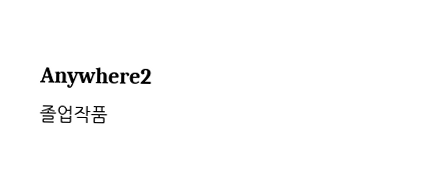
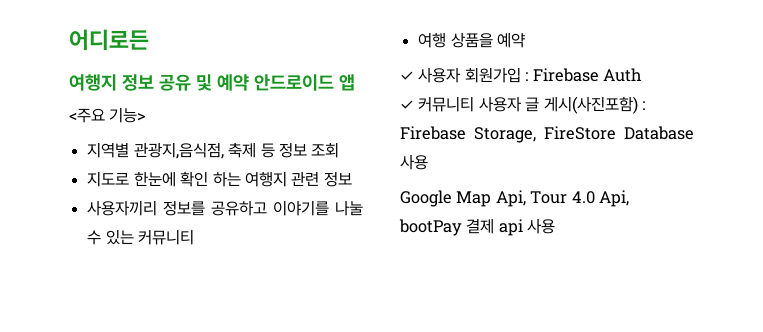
[39,66,152,89] [39,105,108,124] Anywhere2 // 졸업작품 -> [69,29,149,51] [69,74,355,91] [69,107,147,123] [87,142,340,159] [87,171,352,187] [87,200,364,216] [87,229,195,245] [418,32,526,48] [400,67,643,83] [400,96,646,114] [400,126,694,143] [400,154,428,170] [400,190,630,207] [399,218,556,236] 어디로든 // 여행지 정보 공유 및 예약 안드로이드 앱 // <주요 기능> // 지역별 관광지,음식점, 축제 등 정보 조회 // 지도로 한눈에 확인 하는 여행지 관련 정보 // 사용자끼리 정보를 공유하고 이야기를 나눌 수 있는 커뮤니티 // 여행 상품을 예약 // ✓ 사용자 회원가입 : Firebase Auth // ✓ 커뮤니티 사용자 글 게시(사진포함) : Firebase Storage, FireStore Database 사용 // Google Map Api, Tour 4.0 Api, bootPay 결제 api 사용

